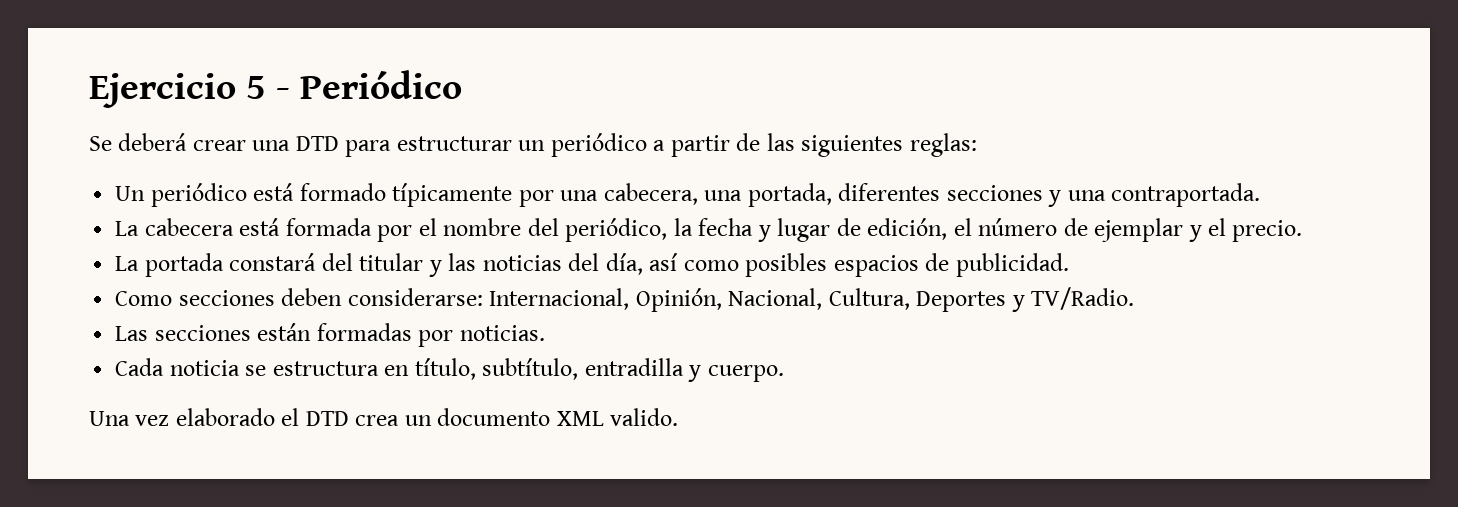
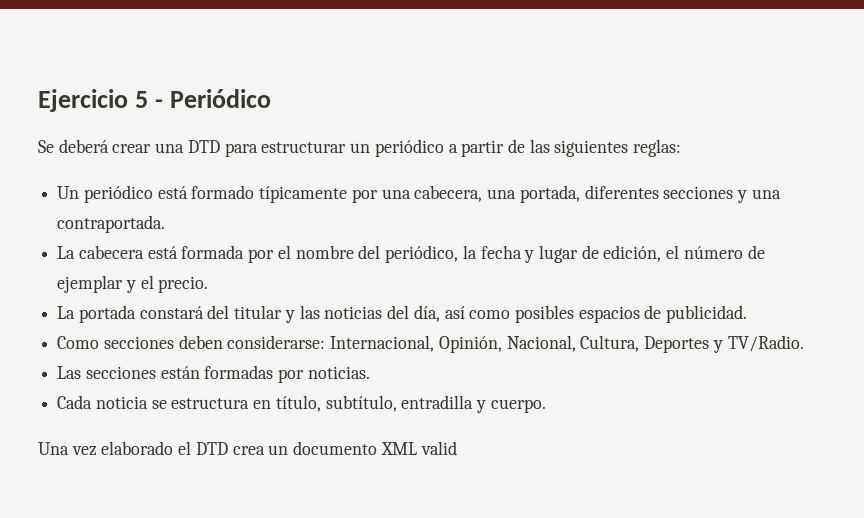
[610,408,679,426] valido. -> [420,441,457,455] valid

